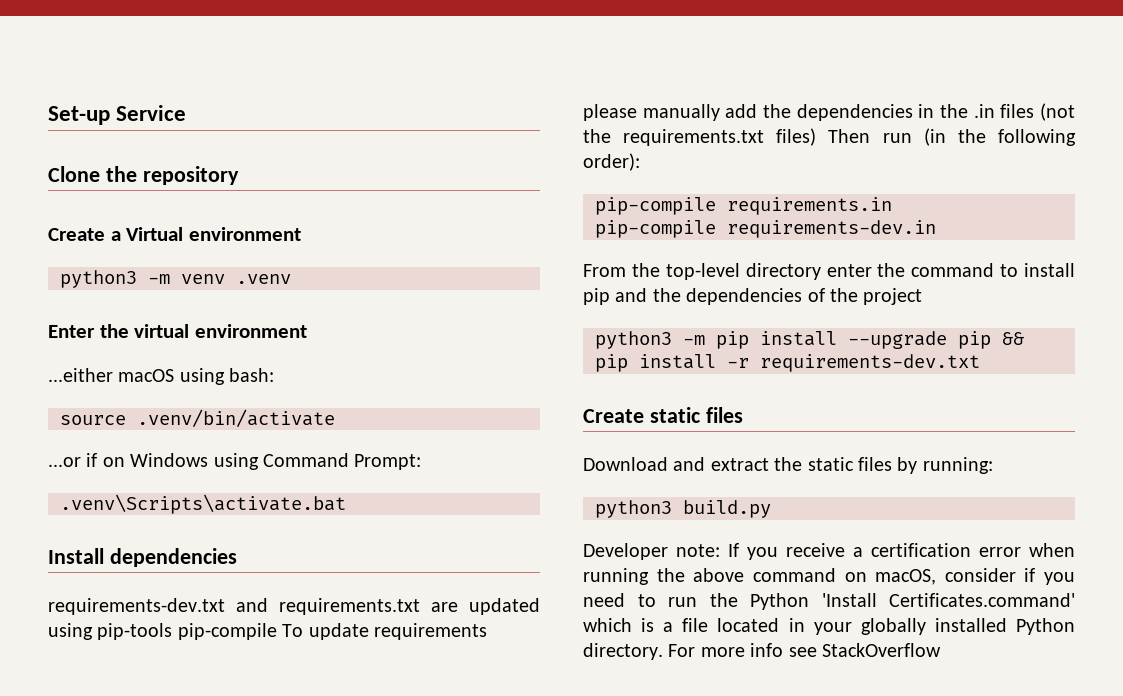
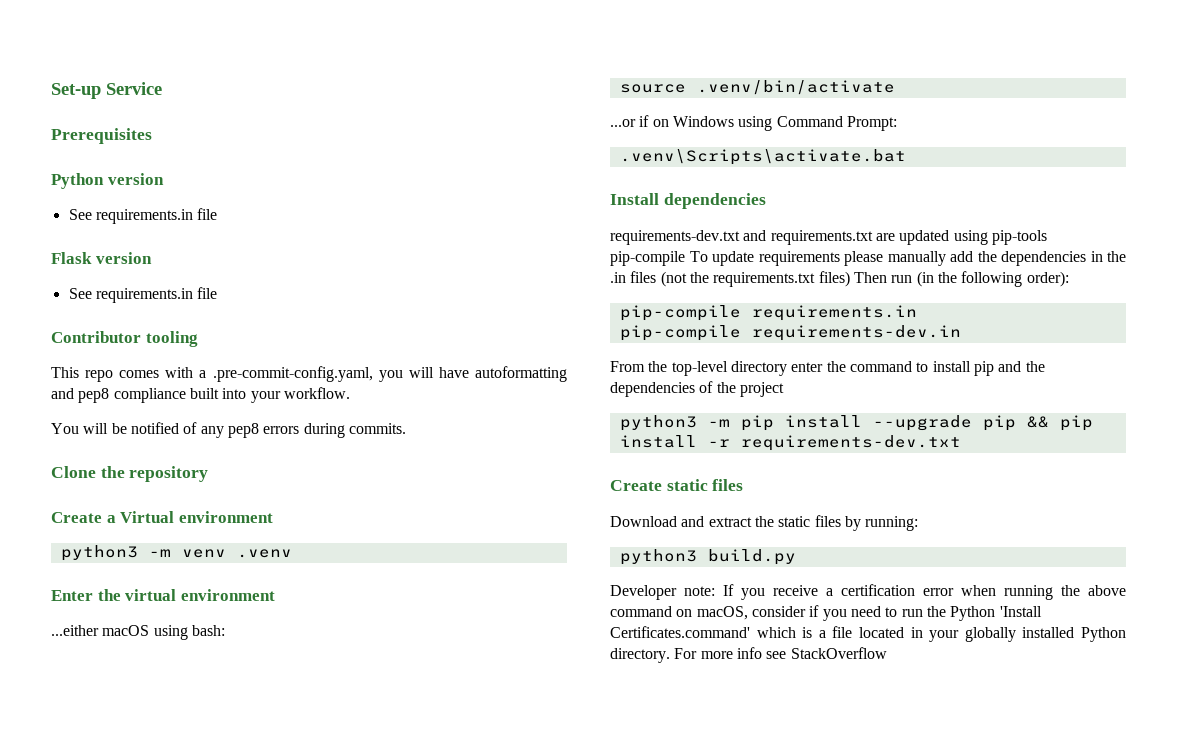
(187, 113) none -> [51,128,152,144] [51,173,164,189] [68,208,218,224] [51,252,152,264] [68,287,218,303] [51,331,198,347] [51,366,567,382] [51,387,350,403] [51,422,406,438] // Prerequisites // Python version // See requirements.in file // Flask version // See requirements.in file // Contributor tooling // This repo comes with a .pre-commit-config.yaml, you will have autoformatting and pep8 compliance built into your workflow. // You will be notified of any pep8 errors during commits.

